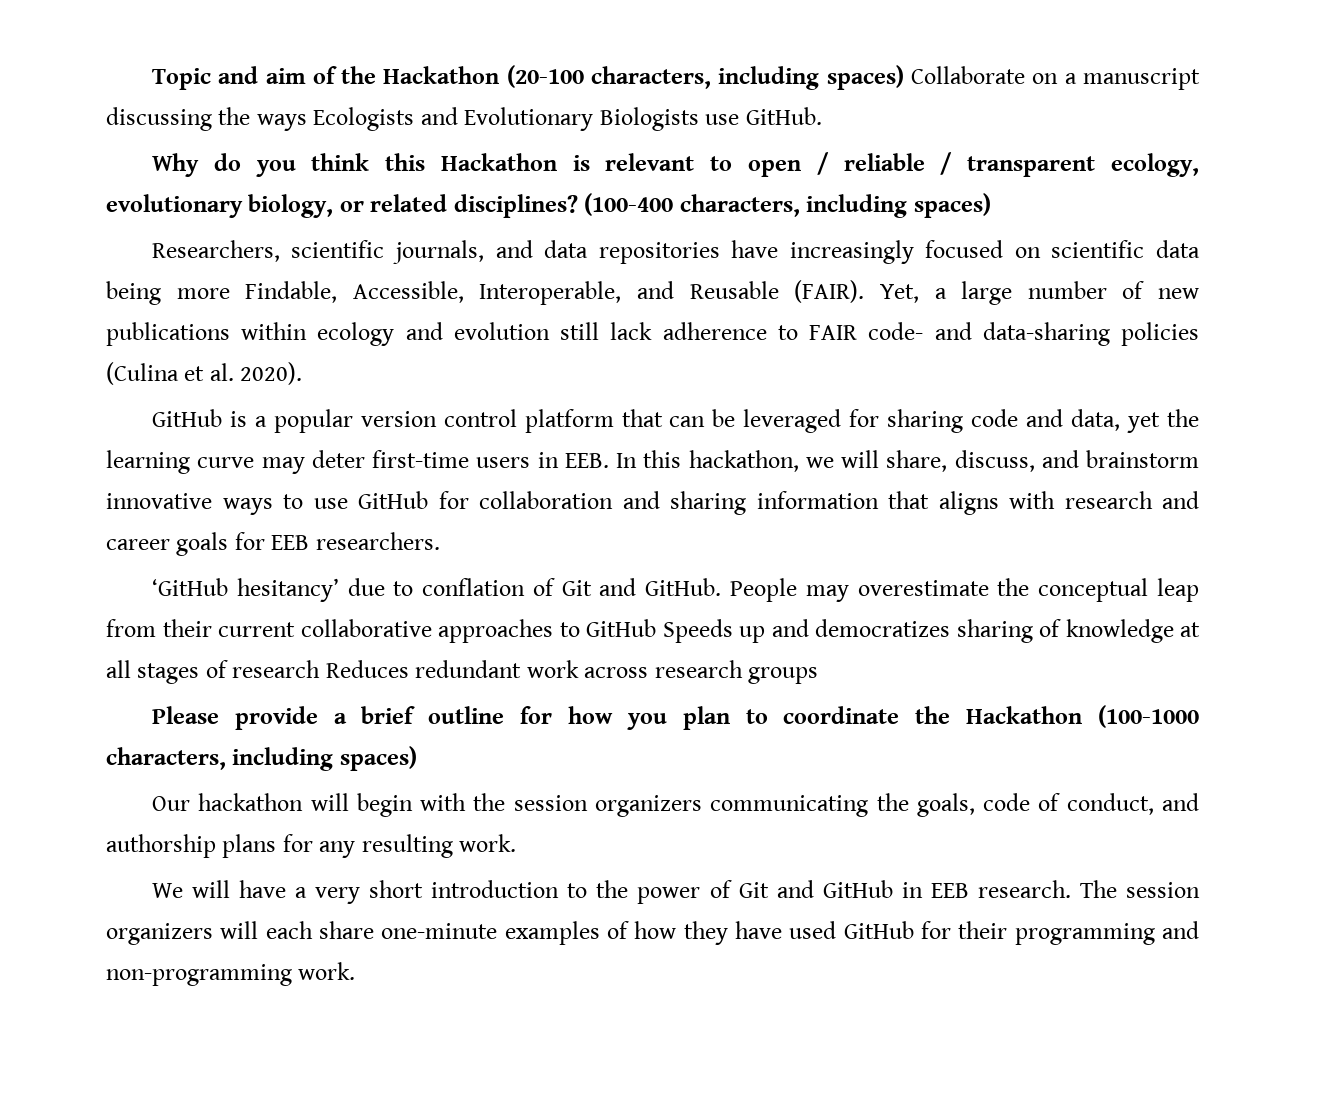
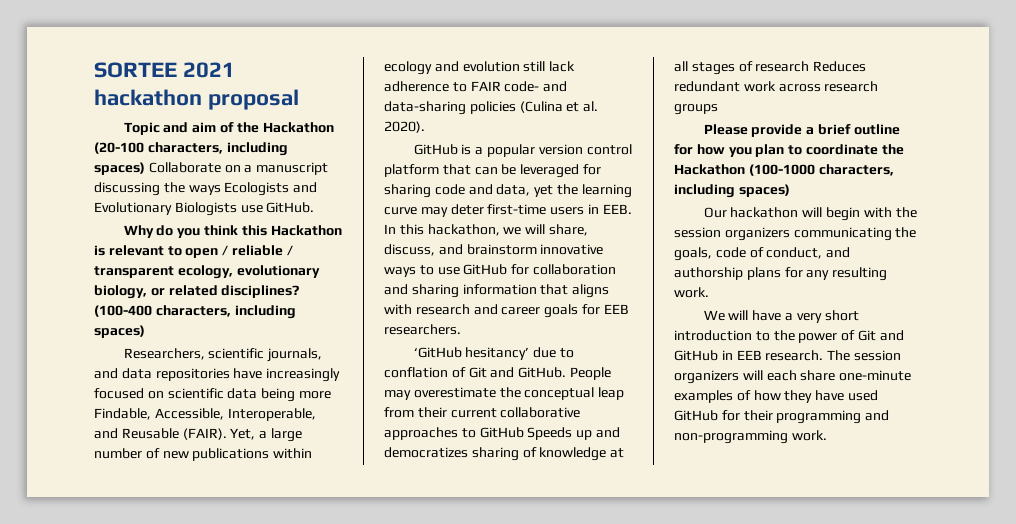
(151, 79) none -> [94,62,235,78] [94,89,299,110] SORTEE 2021 hackathon proposal //

